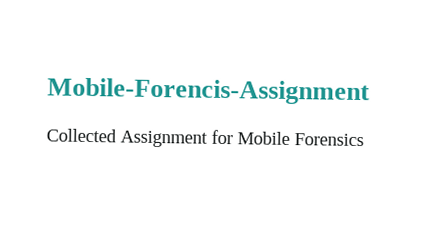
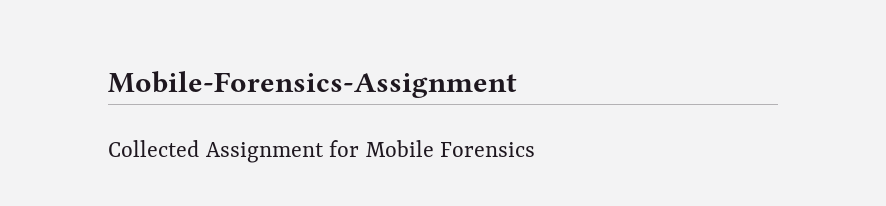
[47,77,370,106] Mobile-Forencis-Assignment -> [108,71,517,98] Mobile-Forensics-Assignment

